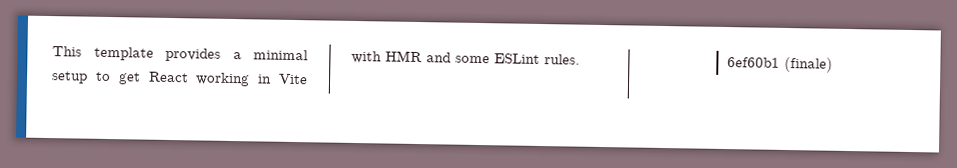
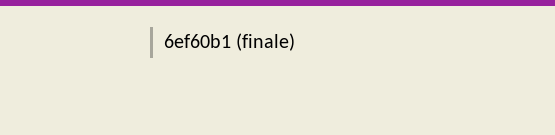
[52,46,308,62] [51,71,308,87] [351,50,580,65] This template provides a minimal setup to get React working in Vite with HMR and some ESLint rules. // -> (163, 41) none

